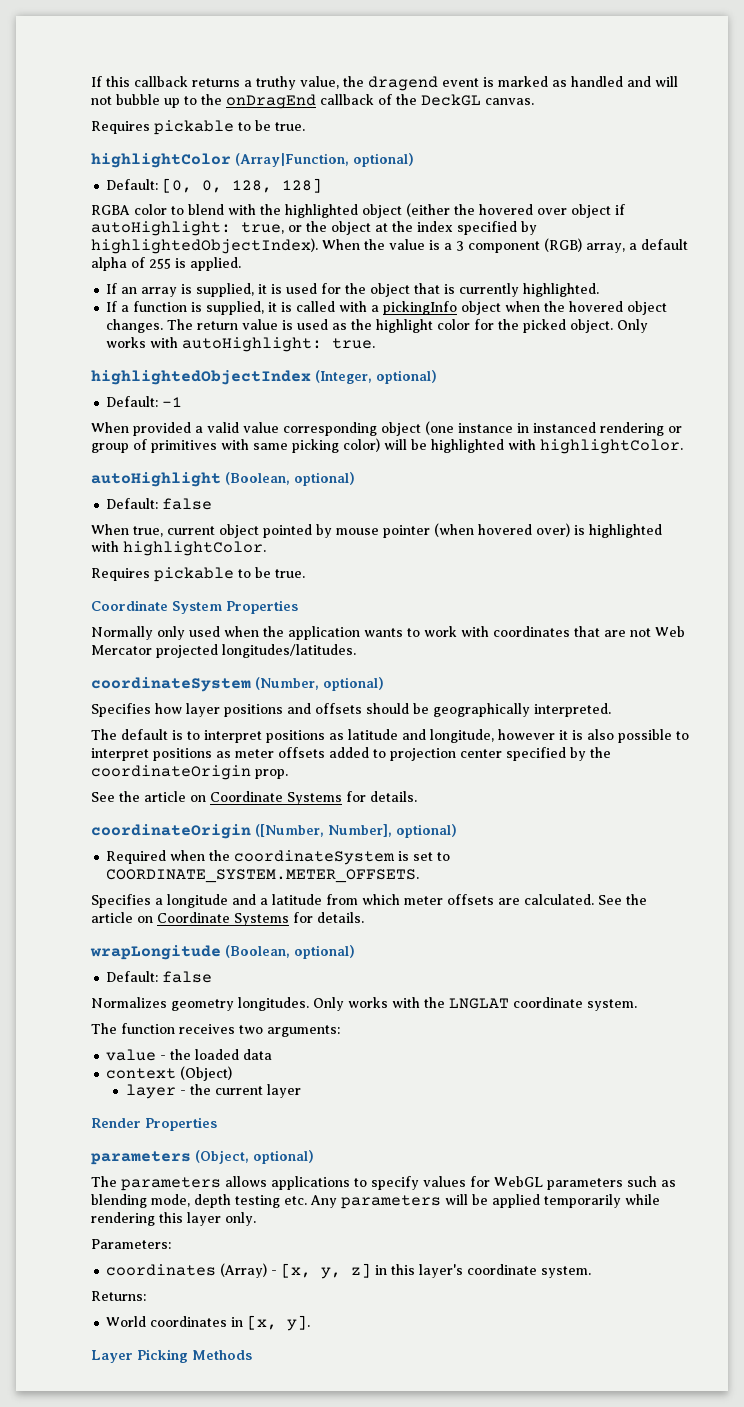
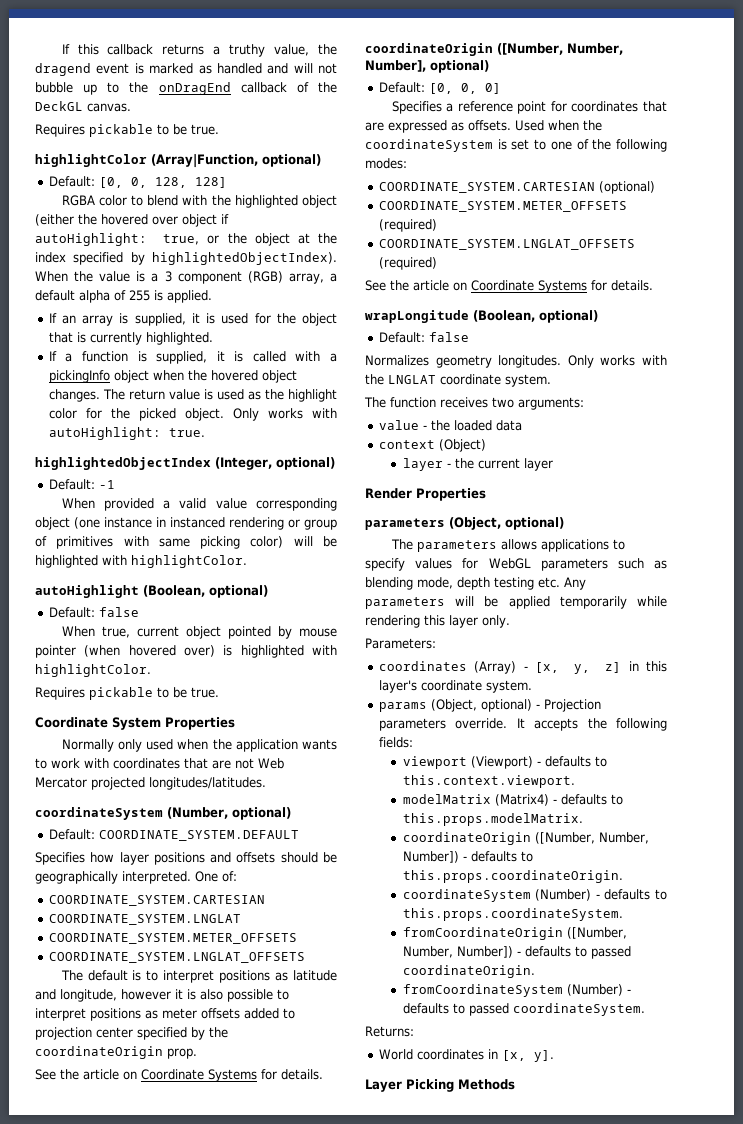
(384, 684) none -> [48,829,299,841] // Default: COORDINATE_SYSTEM.DEFAULT
(611, 710) none -> [195,871,237,882] [48,895,265,906] [48,914,241,925] [48,933,297,944] [48,952,305,963] One of: // COORDINATE_SYSTEM.CARTESIAN // COORDINATE_SYSTEM.LNGLAT // COORDINATE_SYSTEM.METER_OFFSETS // COORDINATE_SYSTEM.LNGLAT_OFFSETS
(324, 830) none -> [566,43,623,55] Number,
[106,850,167,864] Required -> [378,82,501,94] [391,101,667,114] [365,120,544,133] Default: [0, 0, 0] // Specifies a reference point for coordinates that are expressed as offsets. Used
[106,869,420,883] [91,894,594,908] COORDINATE_SYSTEM.METER_OFFSETS. // Specifies a longitude and a latitude from which meter offsets are calculated. -> [550,139,667,152] [365,158,407,169] [378,181,655,194] [378,201,627,212] [378,219,437,232] [378,239,635,250] [378,257,437,270] one of the following modes: // COORDINATE_SYSTEM.CARTESIAN (optional) // COORDINATE_SYSTEM.METER_OFFSETS (required) // COORDINATE_SYSTEM.LNGLAT_OFFSETS (required) //
(592, 1272) none -> [378,699,601,712] [378,718,667,731] [378,737,413,748] [402,756,607,769] [402,775,575,788] [402,794,623,806] [402,813,583,826] [402,832,649,845] [402,851,533,863] [402,870,623,883] [402,889,667,902] [402,908,623,921] [402,927,627,940] [402,946,631,959] [402,965,535,978] [402,984,631,997] [402,1003,645,1016] // params (Object, optional) - Projection parameters override. It accepts the following fields: // viewport (Viewport) - defaults to this.context.viewport. // modelMatrix (Matrix4) - defaults to this.props.modelMatrix. // coordinateOrigin ([Number, Number, Number]) - defaults to this.props.coordinateOrigin. // coordinateSystem (Number) - defaults to this.props.coordinateSystem. // fromCoordinateOrigin ([Number, Number, Number]) - defaults to passed coordinateOrigin. // fromCoordinateSystem (Number) - defaults to passed coordinateSystem.

